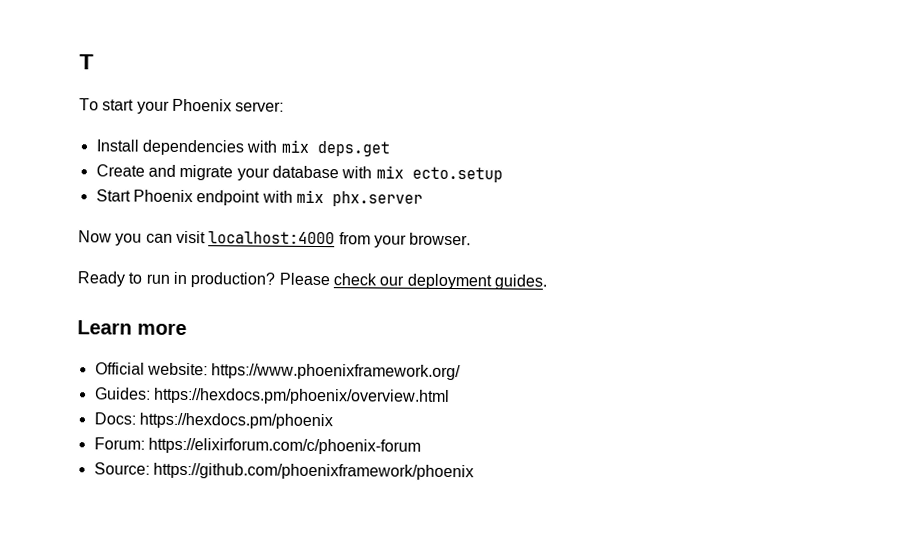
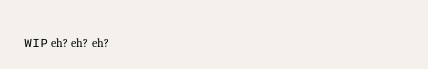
[79,54,94,70] [79,98,285,114] [95,139,390,157] [95,164,503,183] [95,189,423,207] [78,230,472,248] [77,271,547,290] [77,320,187,336] [94,362,462,381] [94,387,450,405] [93,412,333,430] [93,437,421,455] [93,462,474,481] T // To start your Phoenix server: // Install dependencies with mix deps.get // Create and migrate your database with mix ecto.setup // Start Phoenix endpoint with mix phx.server // Now you can visit localhost:4000 from your browser. // Ready to run in production? Please check our deployment guides. // Learn more // Official website: https://www.phoenixframework.org/ // Guides: https://hexdocs.pm/phoenix/overview.html // Docs: https://hexdocs.pm/phoenix // Forum: https://elixirforum.com/c/phoenix-forum // Source: https://github.com/phoenixframework/phoenix -> [24,38,109,47] WIP eh? eh? eh?

